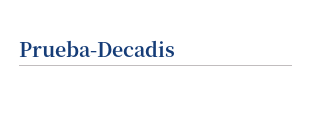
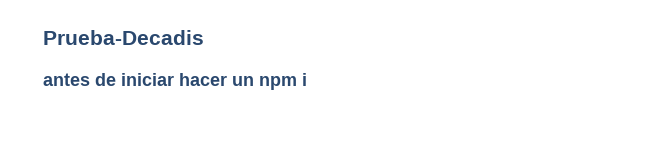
(175, 48) none -> [43,73,307,90] // antes de iniciar hacer un npm i

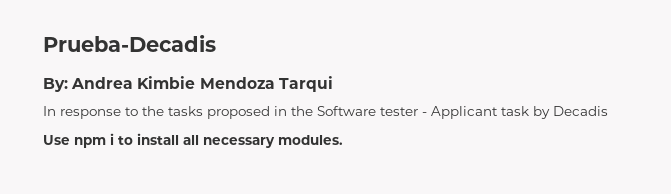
[43,73,307,90] antes de iniciar hacer un npm i -> [43,76,333,92] [43,106,608,119] [43,133,343,148] By: Andrea Kimbie Mendoza Tarqui // In response to the tasks proposed in the Software tester - Applicant task by Decadis // Use npm i to install all necessary modules.

